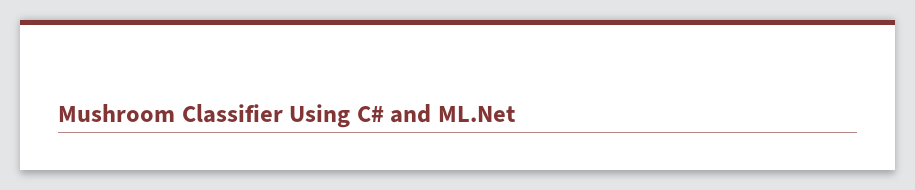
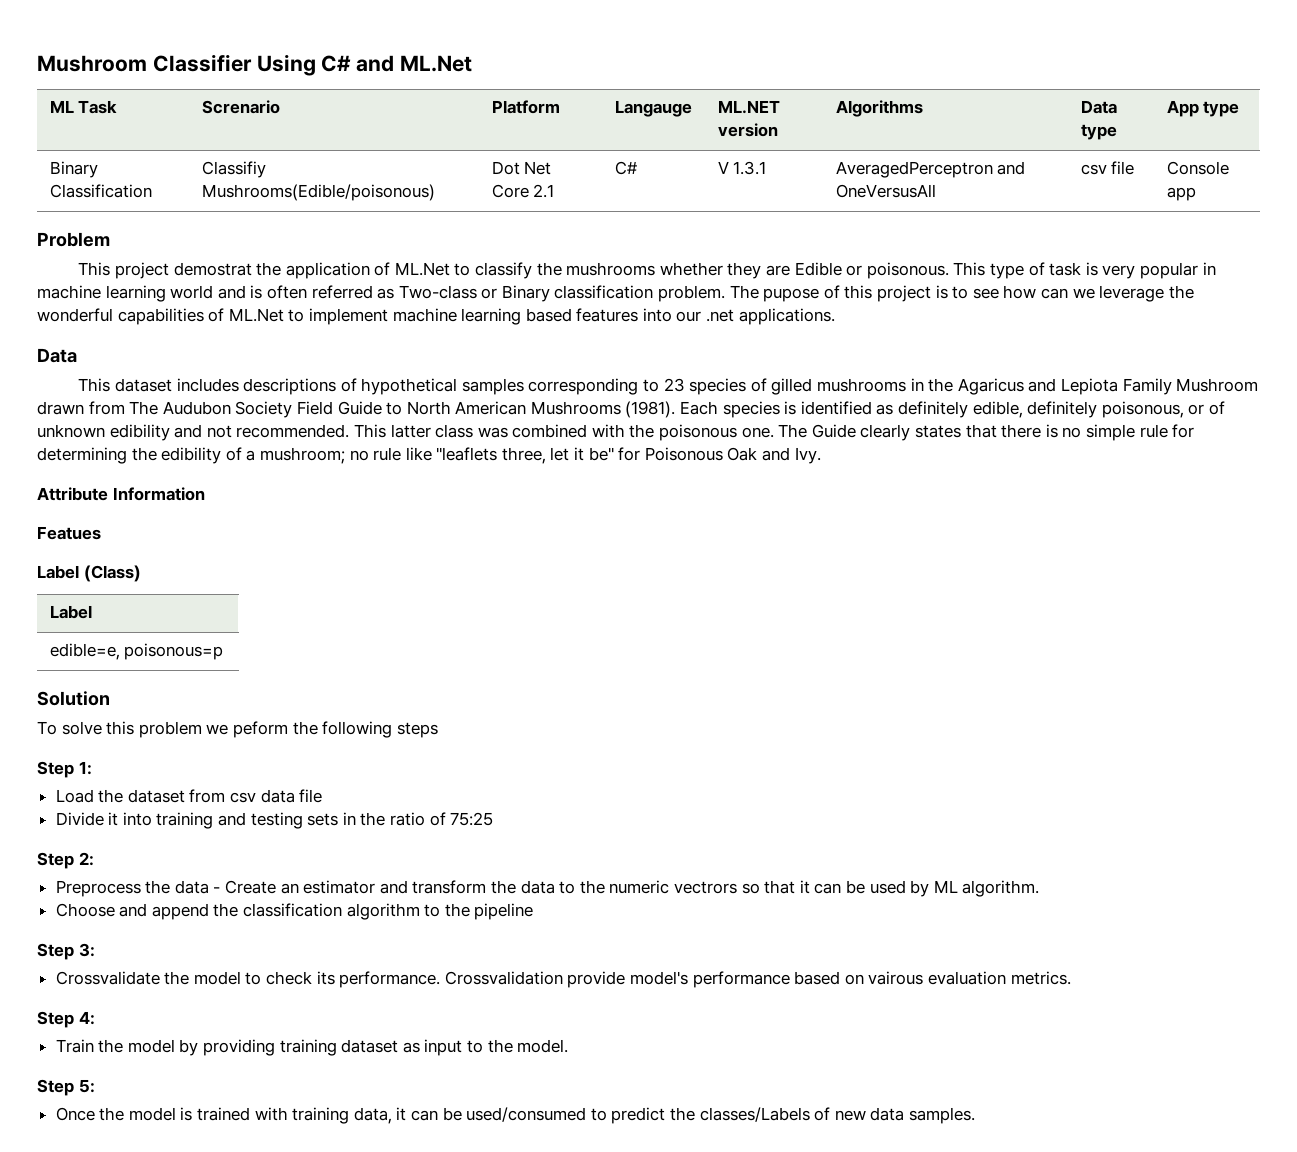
(516, 114) none -> [49,100,118,114] [201,100,280,114] [491,100,560,114] [614,100,692,117] [717,100,780,114] [717,123,778,137] [835,100,923,117] [1080,100,1117,114] [1080,124,1117,140] [1166,100,1240,117] [49,161,98,178] [49,184,152,198] [201,161,266,178] [201,184,435,201] [491,161,552,175] [491,184,555,198] [614,161,638,175] [717,161,767,175] [835,161,1026,178] [835,184,936,198] [1080,161,1135,175] [1166,161,1229,175] [1166,187,1196,201] [37,232,110,247] [78,262,1216,279] [37,285,1194,302] [37,308,835,325] [37,348,77,363] [78,378,1259,395] [37,401,1225,418] [37,424,1195,441] [37,447,821,464] [37,487,205,501] [37,526,101,540] [37,565,141,582] [49,605,92,619] [49,643,224,660] [37,691,110,706] [37,721,438,738] [37,761,92,778] [55,789,323,803] [55,812,494,829] [37,852,94,869] [55,880,1040,897] [55,903,534,920] [37,943,95,960] [55,971,1071,988] [37,1011,95,1028] [55,1039,569,1056] [37,1079,95,1096] [55,1107,975,1124] // ML Task | Screnario | Platform | Langauge | ML.NET version | Algorithms | Data type | App type // Binary Classification | Classifiy Mushrooms(Edible/poisonous) | Dot Net Core 2.1 | C# | V 1.3.1 | AveragedPerceptron and OneVersusAll | csv file | Console app // Problem // This project demostrat the application of ML.Net to classify the mushrooms whether they are Edible or poisonous. This type of task is very popular in machine learning world and is often referred as Two-class or Binary classification problem. The pupose of this project is to see how can we leverage the wonderful capabilities of ML.Net to implement machine learning based features into our .net applications. // Data // This dataset includes descriptions of hypothetical samples corresponding to 23 species of gilled mushrooms in the Agaricus and Lepiota Family Mushroom drawn from The Audubon Society Field Guide to North American Mushrooms (1981). Each species is identified as definitely edible, definitely poisonous, or of unknown edibility and not recommended. This latter class was combined with the poisonous one. The Guide clearly states that there is no simple rule for determining the edibility of a mushroom; no rule like "leaflets three, let it be'' for Poisonous Oak and Ivy. // Attribute Information // Featues // Label (Class) // Label // edible=e, poisonous=p // Solution // To solve this problem we peform the following steps // Step 1: // Load the dataset from csv data file // Divide it into training and testing sets in the ratio of 75:25 // Step 2: // Preprocess the data - Create an estimator and transform the data to the numeric vectrors so that it can be used by ML algorithm. // Choose and append the classification algorithm to the pipeline // Step 3: // Crossvalidate the model to check its performance. Crossvalidation provide model's performance based on vairous evaluation metrics. // Step 4: // Train the model by providing training dataset as input to the model. // Step 5: // Once the model is trained with training data, it can be used/consumed to predict the classes/Labels of new data samples.

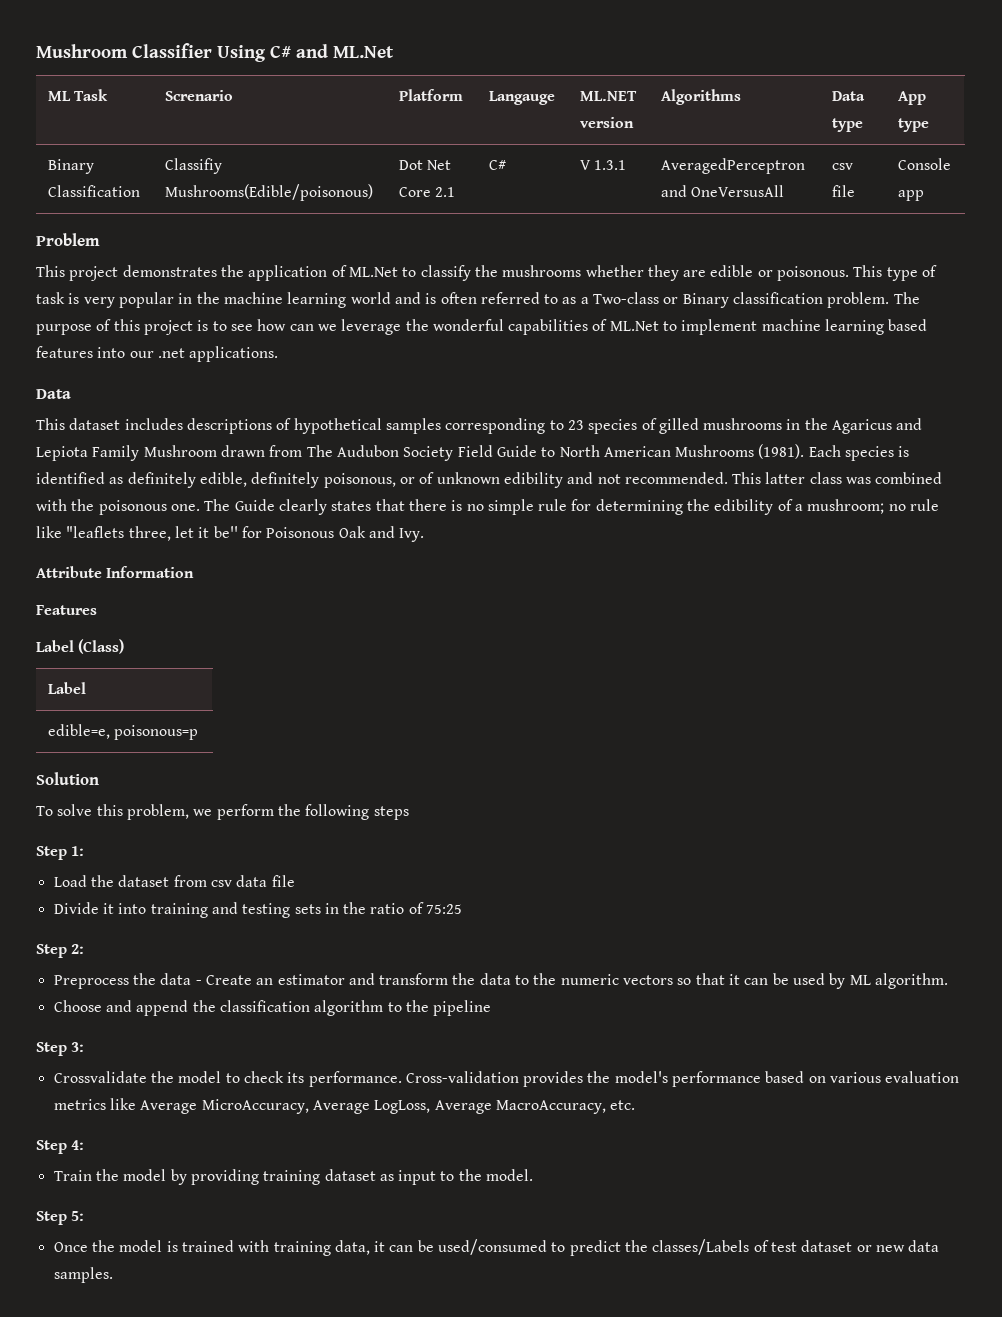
[173,262,252,276] demostrat -> [122,265,217,277] demonstrates
[794,262,842,276] Edible -> [710,265,754,277] edible
(1216, 268) none -> [196,292,220,304] the
[377,288,395,299] as -> [544,294,589,304] to as a
[763,288,820,302] pupose -> [36,324,92,335] purpose
[37,526,101,540] Featues -> [36,605,97,615] Features
[138,721,288,738] problem we peform -> [126,804,274,820] problem, we perform
[673,881,737,894] vectrors -> [623,975,674,985] vectors
[444,971,626,988] Crossvalidation provide -> [405,1071,611,1087] Cross-validation provides the
[868,971,1071,985] vairous evaluation metrics. -> [830,1071,960,1083] [53,1098,636,1114] various evaluation metrics like Average MicroAccuracy, Average LogLoss, Average MacroAccuracy, etc.
(831, 1114) none -> [771,1240,872,1252] test dataset or

